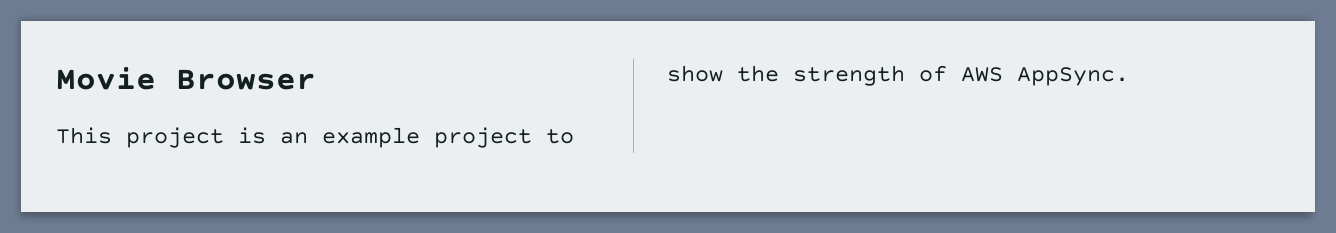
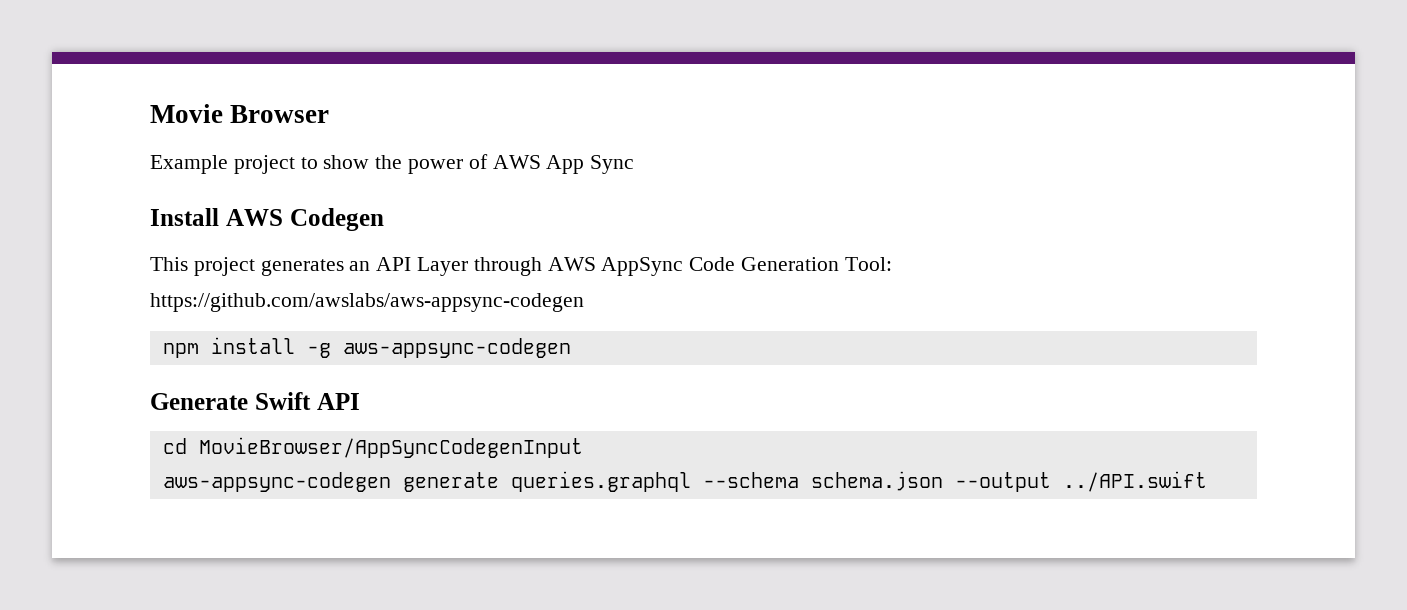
[56,127,420,148] This project is an example -> [150,155,228,174] Example
[793,65,905,86] strength -> [408,159,464,174] power
[1017,67,1129,86] AppSync. -> [546,155,635,174] [150,208,384,231] [150,257,892,276] [150,293,584,312] [162,337,571,358] [150,392,360,410] [162,437,583,458] [162,471,1207,492] App Sync // Install AWS Codegen // This project generates an API Layer through AWS AppSync Code Generation Tool: https://github.com/awslabs/aws-appsync-codegen // npm install -g aws-appsync-codegen // Generate Swift API // cd MovieBrowser/AppSyncCodegenInput // aws-appsync-codegen generate queries.graphql --schema schema.json --output ../API.swift

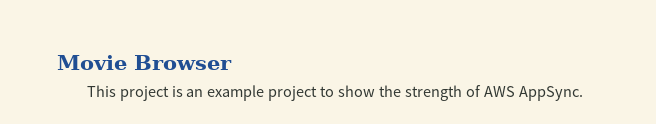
[150,155,228,174] Example -> [86,85,265,101] This project is an example
[408,159,464,174] power -> [404,85,462,101] strength
[546,155,635,174] [150,208,384,231] [150,257,892,276] [150,293,584,312] [162,337,571,358] [150,392,360,410] [162,437,583,458] [162,471,1207,492] App Sync // Install AWS Codegen // This project generates an API Layer through AWS AppSync Code Generation Tool: https://github.com/awslabs/aws-appsync-codegen // npm install -g aws-appsync-codegen // Generate Swift API // cd MovieBrowser/AppSyncCodegenInput // aws-appsync-codegen generate queries.graphql --schema schema.json --output ../API.swift -> [518,86,583,101] AppSync.

